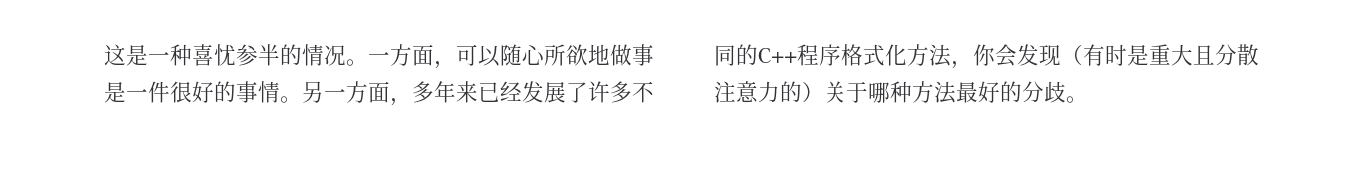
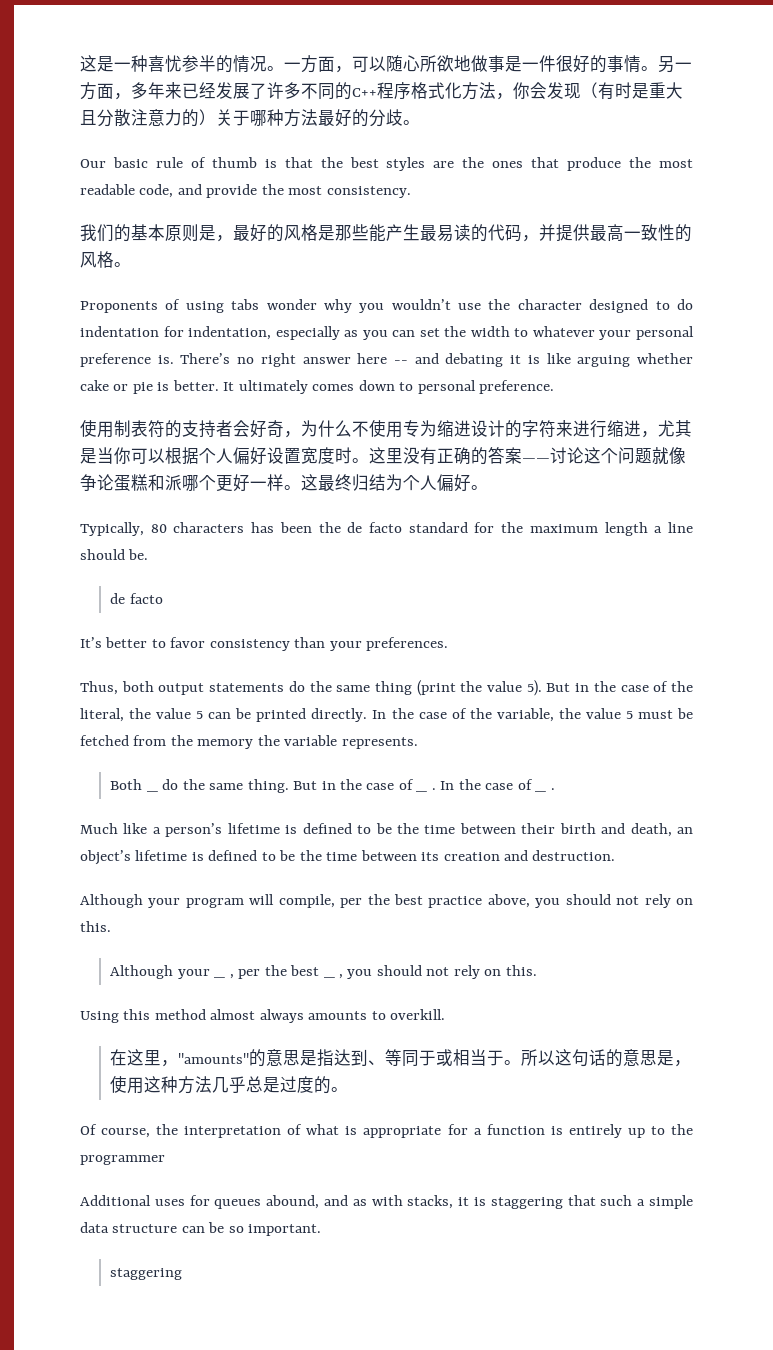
(1088, 99) none -> [80,157,693,171] [80,184,411,198] [80,224,692,242] [80,251,131,268] [80,299,694,313] [80,326,695,340] [80,353,693,367] [80,380,555,394] [80,420,692,438] [80,447,686,465] [80,474,488,492] [80,522,693,536] [80,549,149,560] [110,593,163,604] [80,637,449,651] [80,680,693,696] [80,708,693,722] [80,735,418,749] [110,779,143,790] [146,790,158,792] [162,779,414,793] [416,790,428,792] [431,779,533,790] [535,790,547,792] [550,788,555,790] [80,823,693,837] [80,850,616,865] [80,894,694,908] [80,921,111,932] [110,965,320,979] [323,965,537,979] [80,1009,446,1023] [110,1049,692,1067] [110,1076,349,1094] [80,1124,694,1138] [80,1155,165,1165] [80,1195,693,1209] [80,1222,322,1236] [110,1268,183,1280] // Our basic rule of thumb is that the best styles are the ones that produce the most readable code, and provide the most consistency. // 我们的基本原则是，最好的风格是那些能产生最易读的代码，并提供最高一致性的风格。 // Proponents of using tabs wonder why you wouldn’t use the character designed to do indentation for indentation, especially as you can set the width to whatever your personal preference is. There’s no right answer here -- and debating it is like arguing whether cake or pie is better. It ultimately comes down to personal preference. // 使用制表符的支持者会好奇，为什么不使用专为缩进设计的字符来进行缩进，尤其是当你可以根据个人偏好设置宽度时。这里没有正确的答案——讨论这个问题就像争论蛋糕和派哪个更好一样。这最终归结为个人偏好。 // Typically, 80 characters has been the de facto standard for the maximum length a line should be. // de facto // It’s better to favor consistency than your preferences. // Thus, both output statements do the same thing (print the value 5). But in the case of the literal, the value 5 can be printed directly. In the case of the variable, the value 5 must be fetched from the memory the variable represents. // Both _ do the same thing. But in the case of _ . In the case of _ . // Much like a person’s lifetime is defined to be the time between their birth and death, an object’s lifetime is defined to be the time between its creation and destruction. // Although your program will compile, per the best practice above, you should not rely on this. // Although your _ , per the best _ , you should not rely on this. // Using this method almost always amounts to overkill. // 在这里，"amounts"的意思是指达到、等同于或相当于。所以这句话的意思是，使用这种方法几乎总是过度的。 // Of course, the interpretation of what is appropriate for a function is entirely up to the programmer // Additional uses for queues abound, and as with stacks, it is staggering that such a simple data structure can be so important. // staggering

